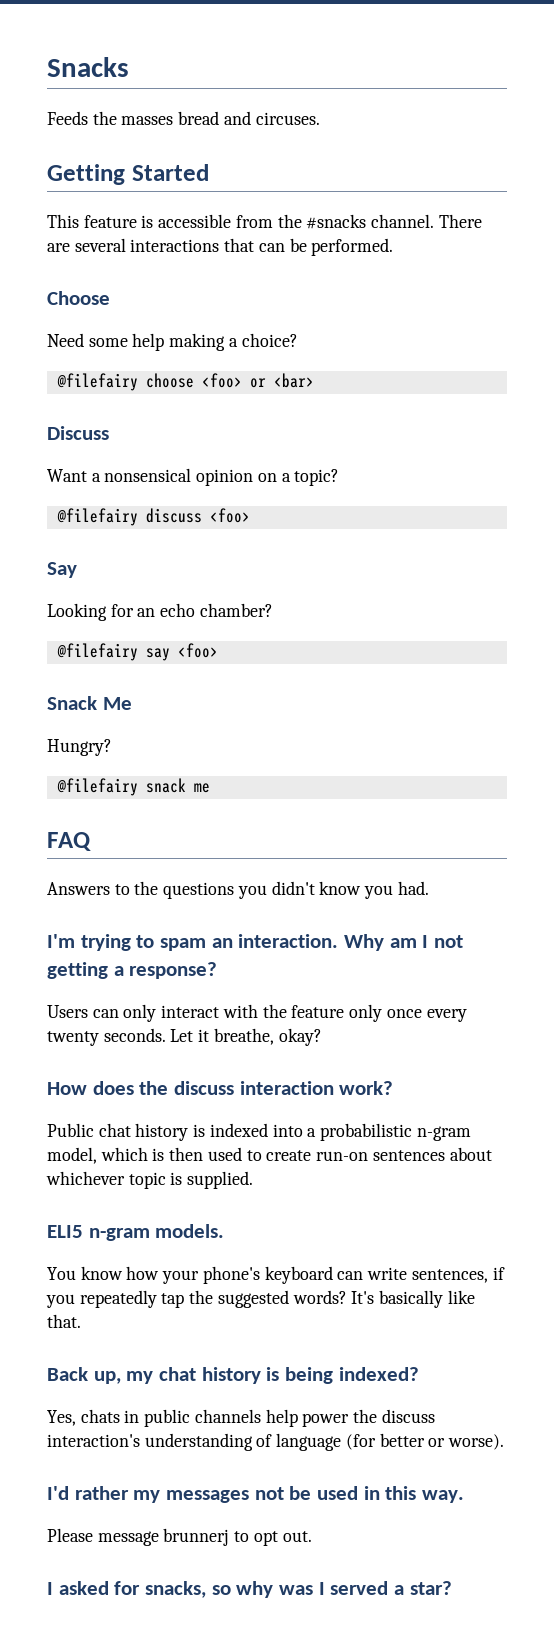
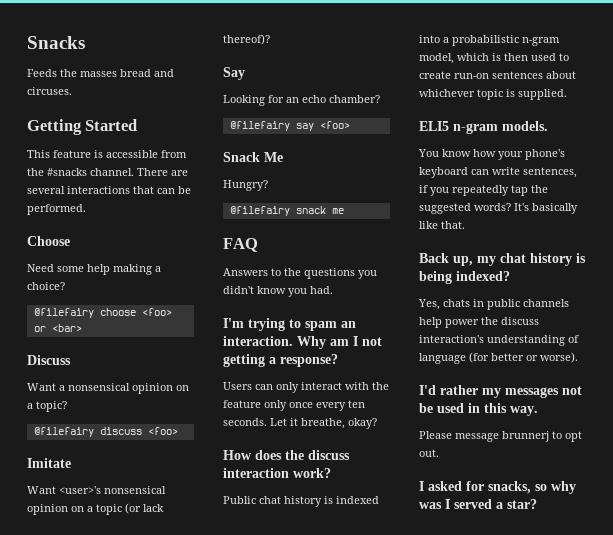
(250, 515) none -> [27,458,71,468] [27,486,166,494] [27,503,164,515] [223,34,270,45] // Imitate // Want <user>'s nonsensical opinion on a topic (or lack thereof)?
[47,1031,99,1046] twenty -> [348,400,365,408] ten

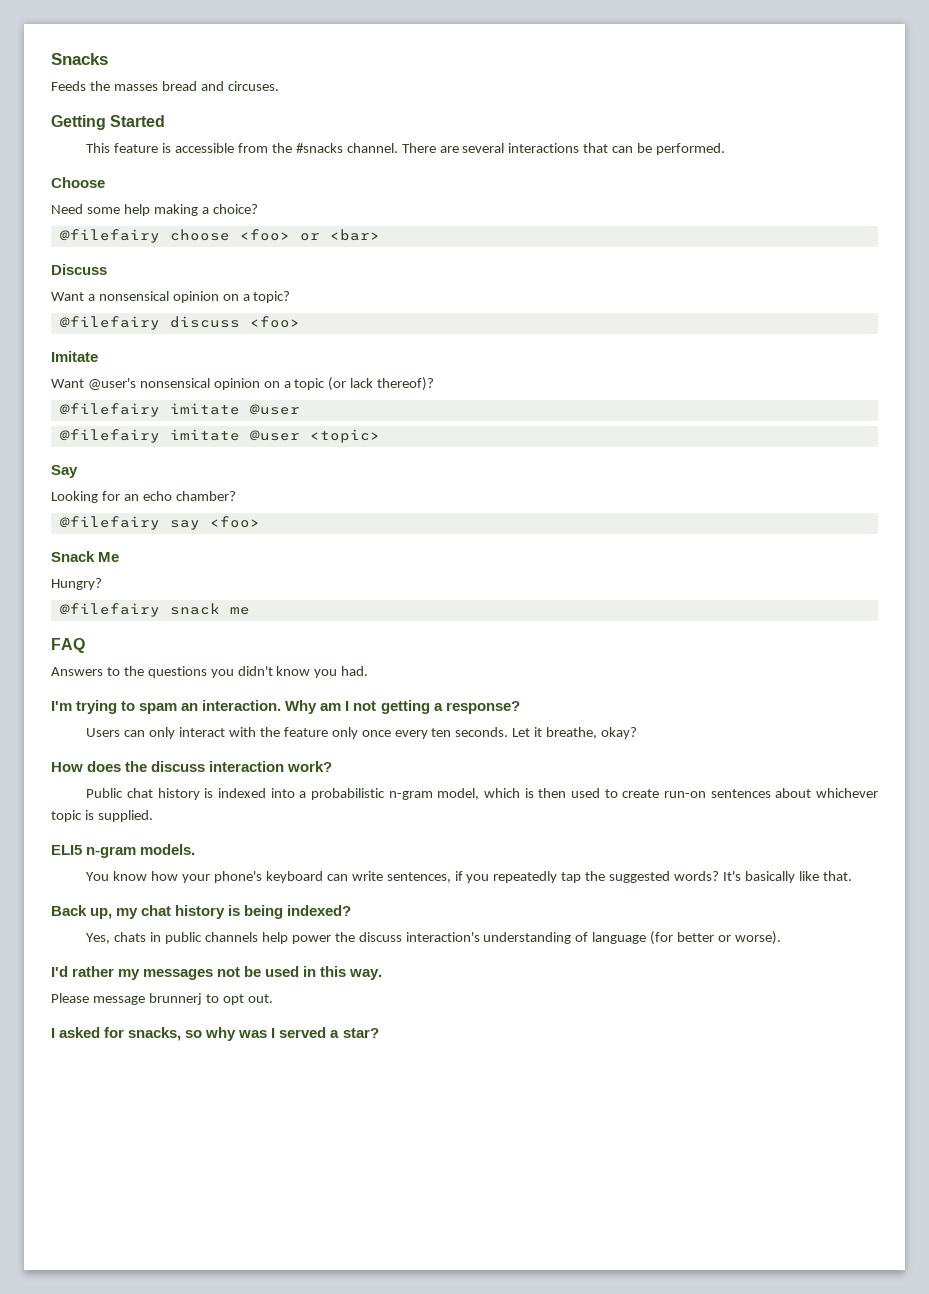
[59,486,101,494] <user>'s -> [87,378,136,390] @user's
(270, 39) none -> [59,403,300,417] [59,429,380,443] // @filefairy imitate @user // @filefairy imitate @user <topic>

